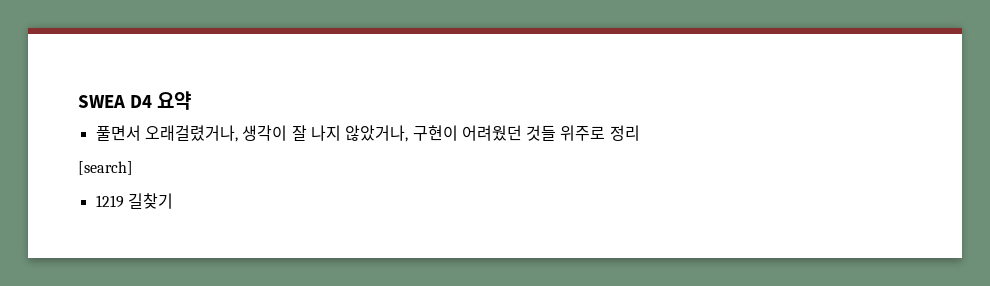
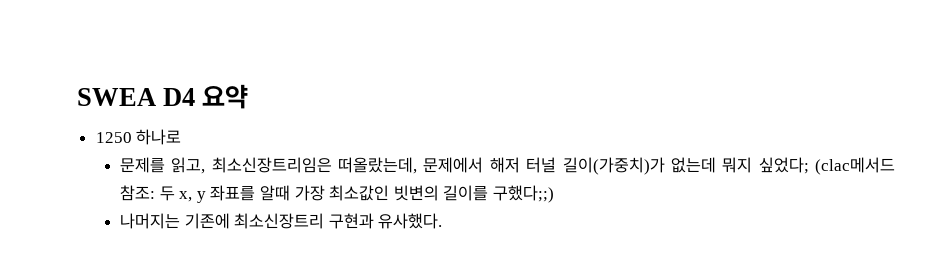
[95,125,640,142] [78,161,133,175] [95,193,173,209] 풀면서 오래걸렸거나, 생각이 잘 나지 않았거나, 구현이 어려웠던 것들 위주로 정리 // [search] // 1219 길찾기 -> [95,129,182,145] [119,157,895,175] [119,185,554,203] [119,213,443,229] 1250 하나로 // 문제를 읽고, 최소신장트리임은 떠올랐는데, 문제에서 해저 터널 길이(가중치)가 없는데 뭐지 싶었다; (clac메서드 참조: 두 x, y 좌표를 알때 가장 최소값인 빗변의 길이를 구했다;;) // 나머지는 기존에 최소신장트리 구현과 유사했다.

